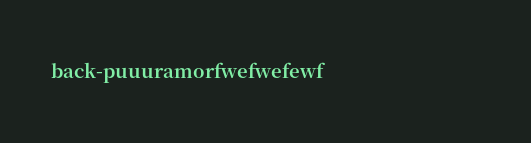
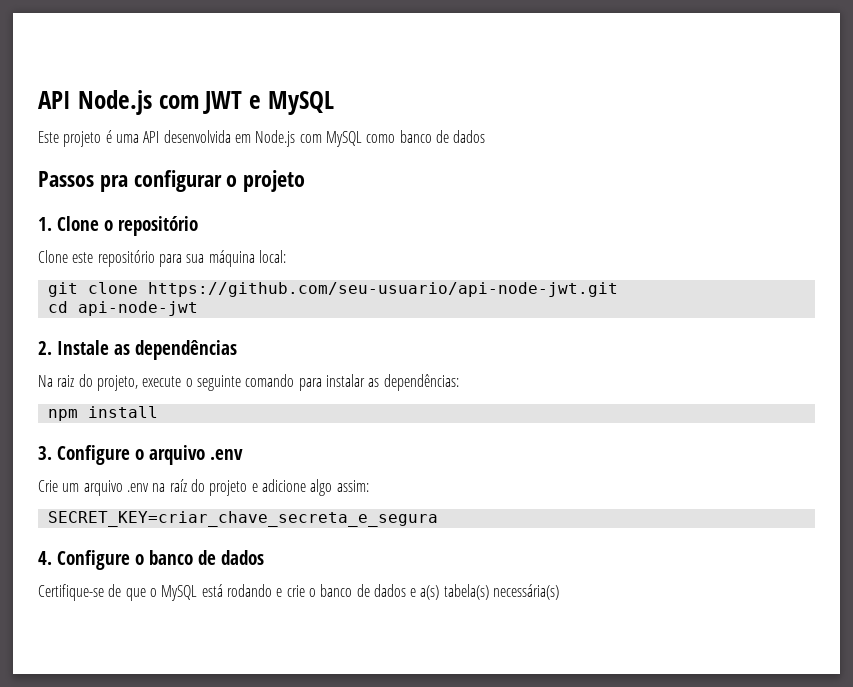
[51,62,326,83] back-puuuramorfwefwefewf -> [38,90,334,115] [38,130,486,147] [38,170,306,192] [38,216,198,236] [38,250,286,267] [47,282,618,297] [47,301,198,316] [38,340,237,360] [38,374,459,391] [47,406,158,421] [38,445,243,465] [38,479,369,496] [47,511,438,527] [38,550,264,570] [38,584,560,601] API Node.js com JWT e MySQL // Este projeto é uma API desenvolvida em Node.js com MySQL como banco de dados // Passos pra configurar o projeto // 1. Clone o repositório // Clone este repositório para sua máquina local: // git clone https://github.com/seu-usuario/api-node-jwt.git // cd api-node-jwt // 2. Instale as dependências // Na raiz do projeto, execute o seguinte comando para instalar as dependências: // npm install // 3. Configure o arquivo .env // Crie um arquivo .env na raíz do projeto e adicione algo assim: // SECRET_KEY=criar_chave_secreta_e_segura // 4. Configure o banco de dados // Certifique-se de que o MySQL está rodando e crie o banco de dados e a(s) tabela(s) necessária(s)

